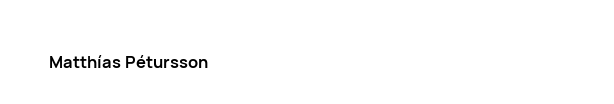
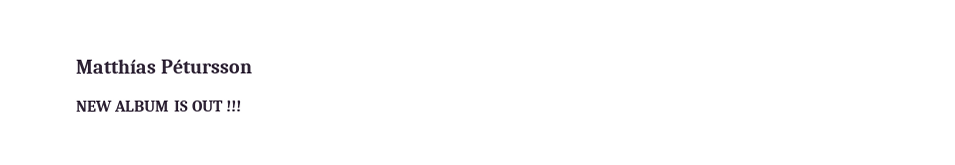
(209, 61) none -> [76,100,243,112] // NEW ALBUM IS OUT !!!

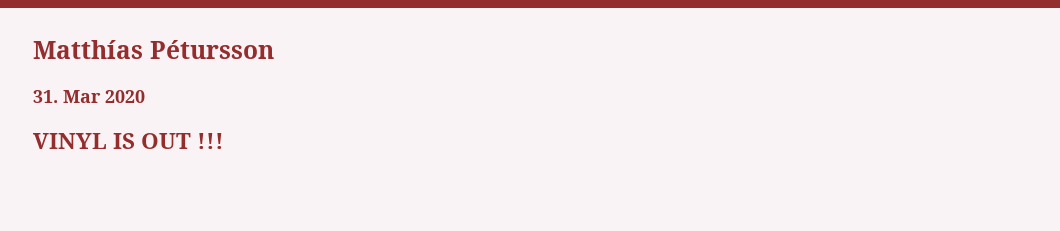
[76,100,171,112] NEW ALBUM -> [33,90,145,103] [33,133,107,149] 31. Mar 2020 // VINYL

